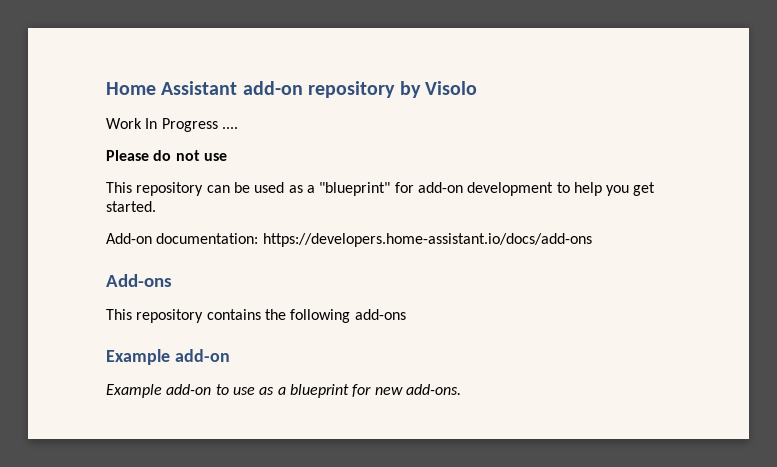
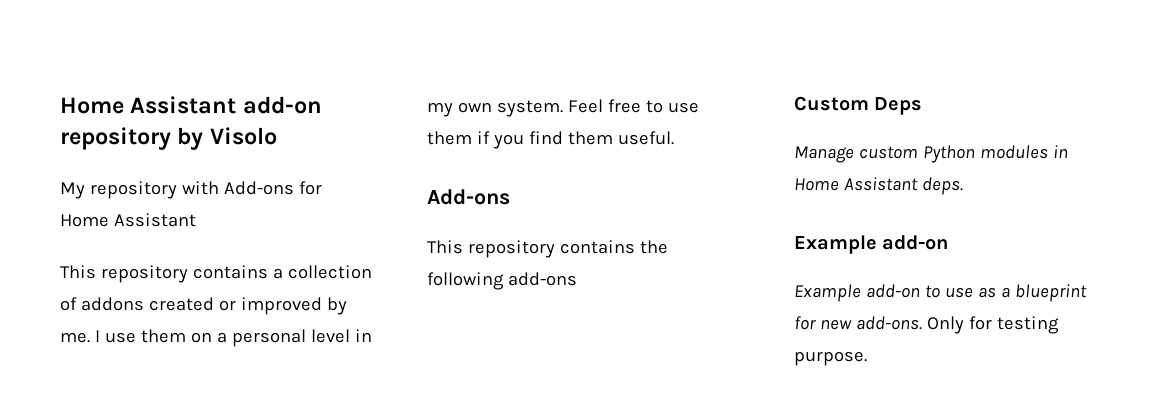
[106,118,238,132] [106,150,227,161] [106,182,656,196] [106,201,156,212] [106,233,592,247] Work In Progress .... // Please do not use // This repository can be used as a "blueprint" for add-on development to help you get started. // Add-on documentation: https://developers.home-assistant.io/docs/add-ons -> [60,181,322,199] [60,213,196,227] [60,265,372,283] [60,297,347,315] [60,329,372,347] [427,99,699,117] [427,131,674,149] My repository with Add-ons for Home Assistant // This repository contains a collection of addons created or improved by me. I use them on a personal level in my own system. Feel free to use them if you find them useful.
(406, 314) none -> [794,96,923,115] [794,145,1068,163] [794,177,963,195] // Custom Deps // Manage custom Python modules in Home Assistant deps.
(461, 389) none -> [926,316,1059,334] [794,351,867,366] Only for testing purpose.

